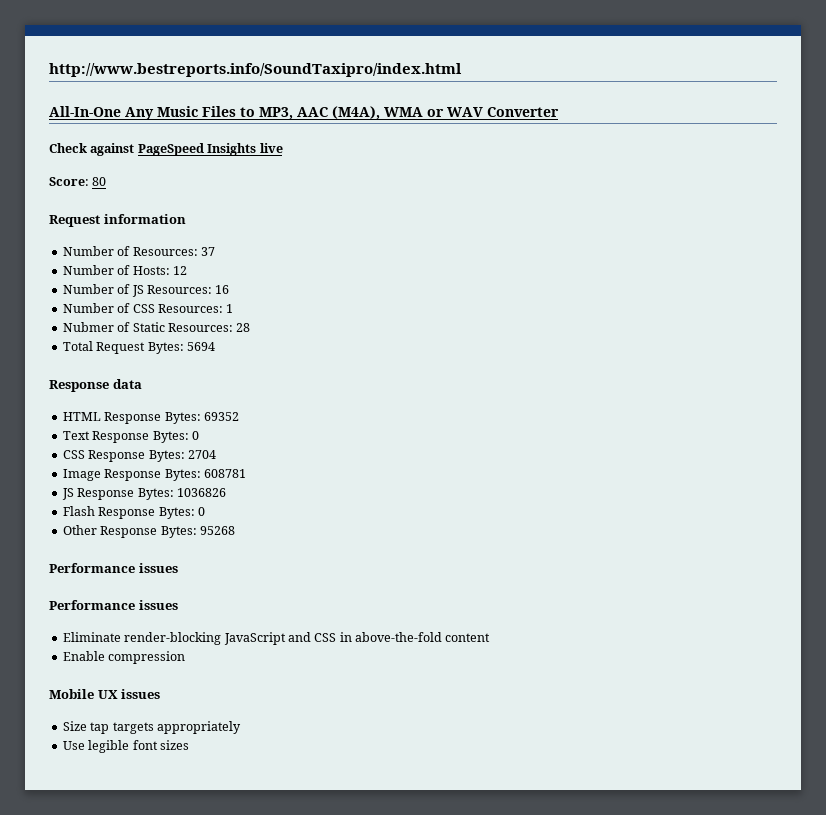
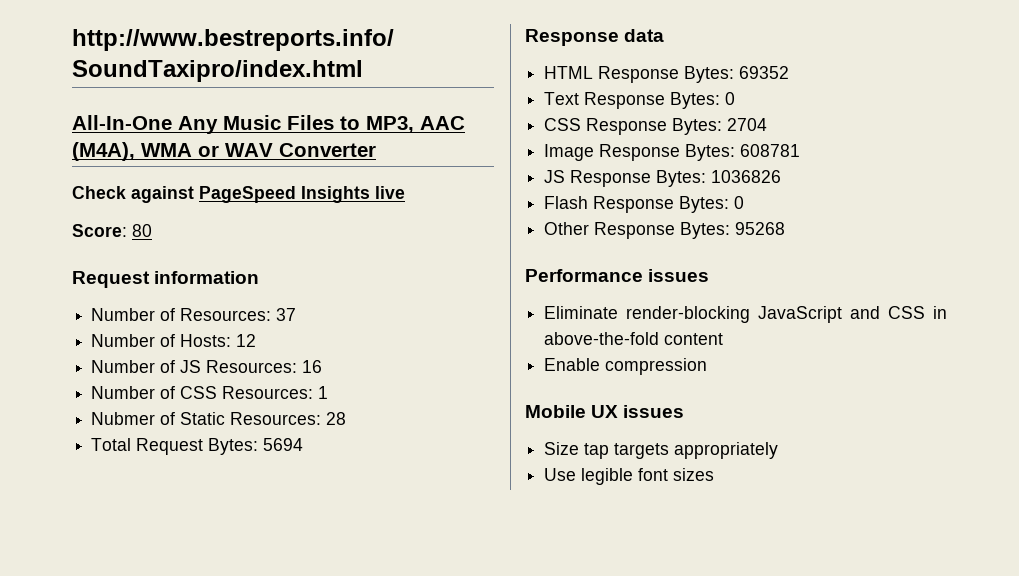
[49,600,178,610] // Performance issues -> (710, 275) none

